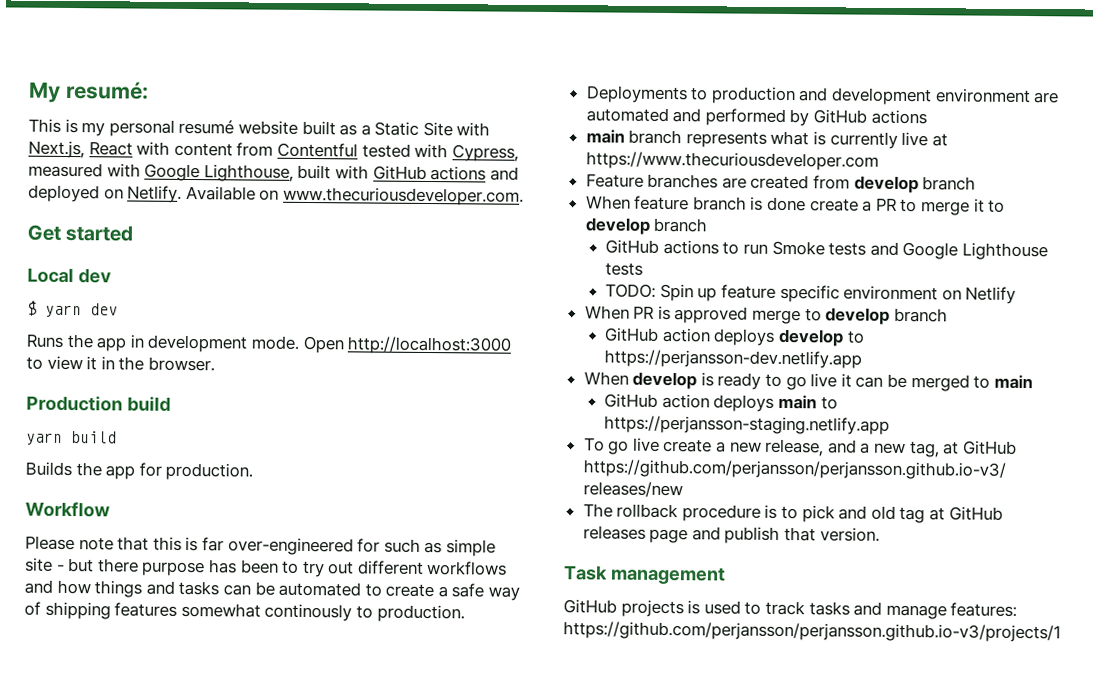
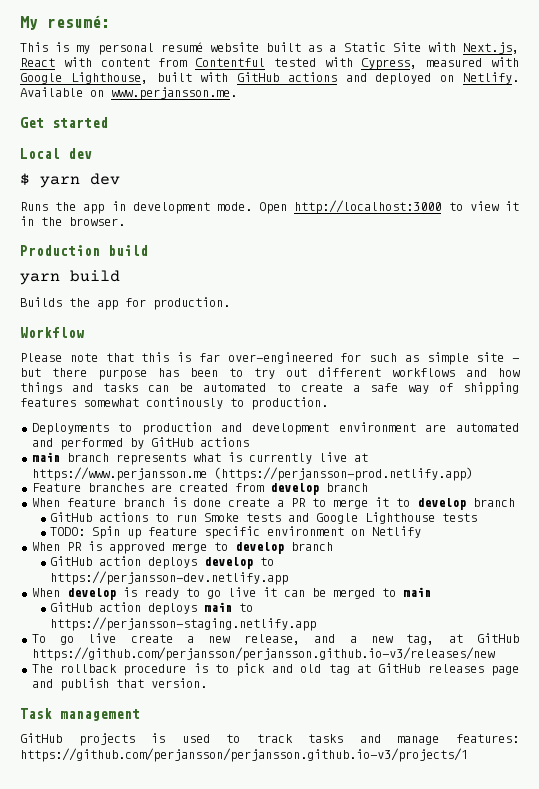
[282,186,524,206] www.thecuriousdeveloper.com. -> [111,87,237,100] www.perjansson.me.
[585,151,879,171] https://www.thecuriousdeveloper.com -> [31,467,473,481] https://www.perjansson.me (https://perjansson-prod.netlify.app)

